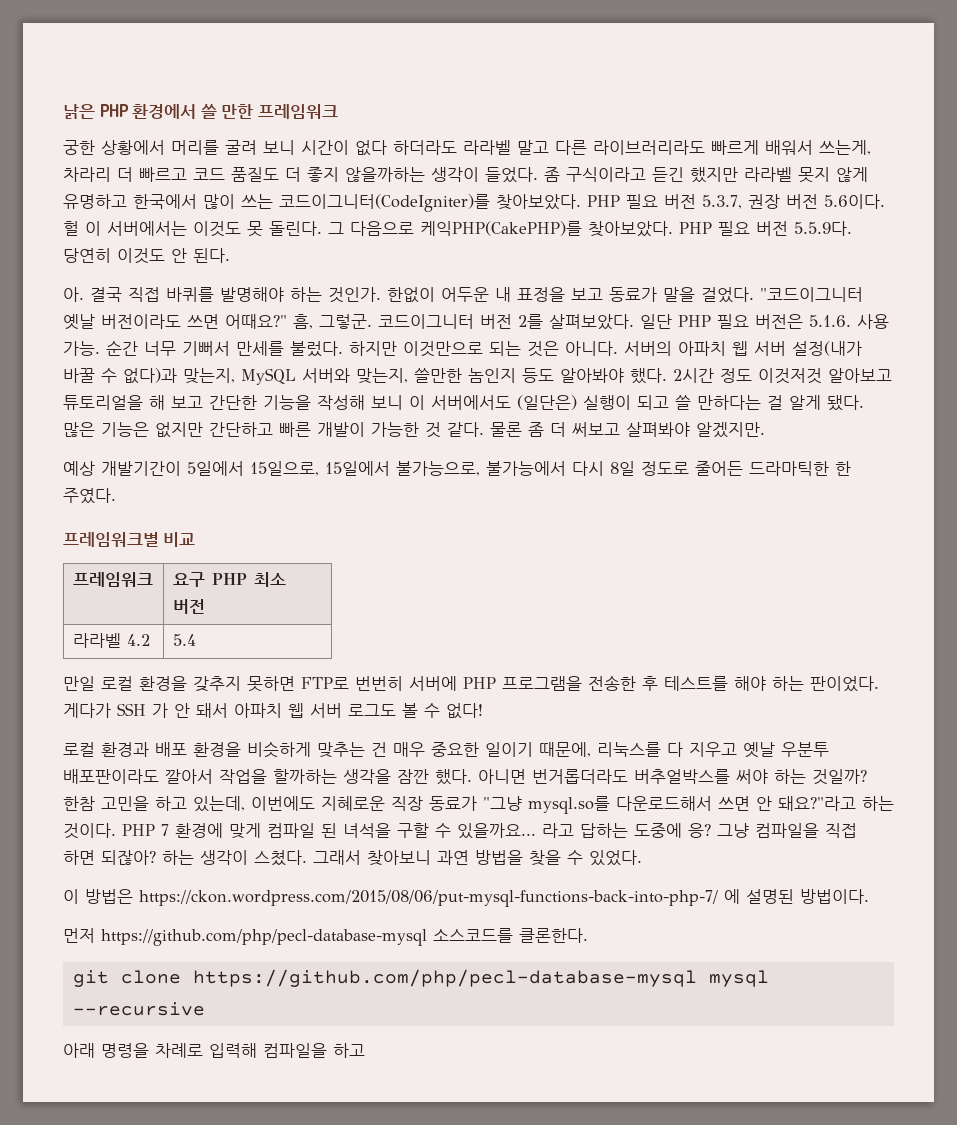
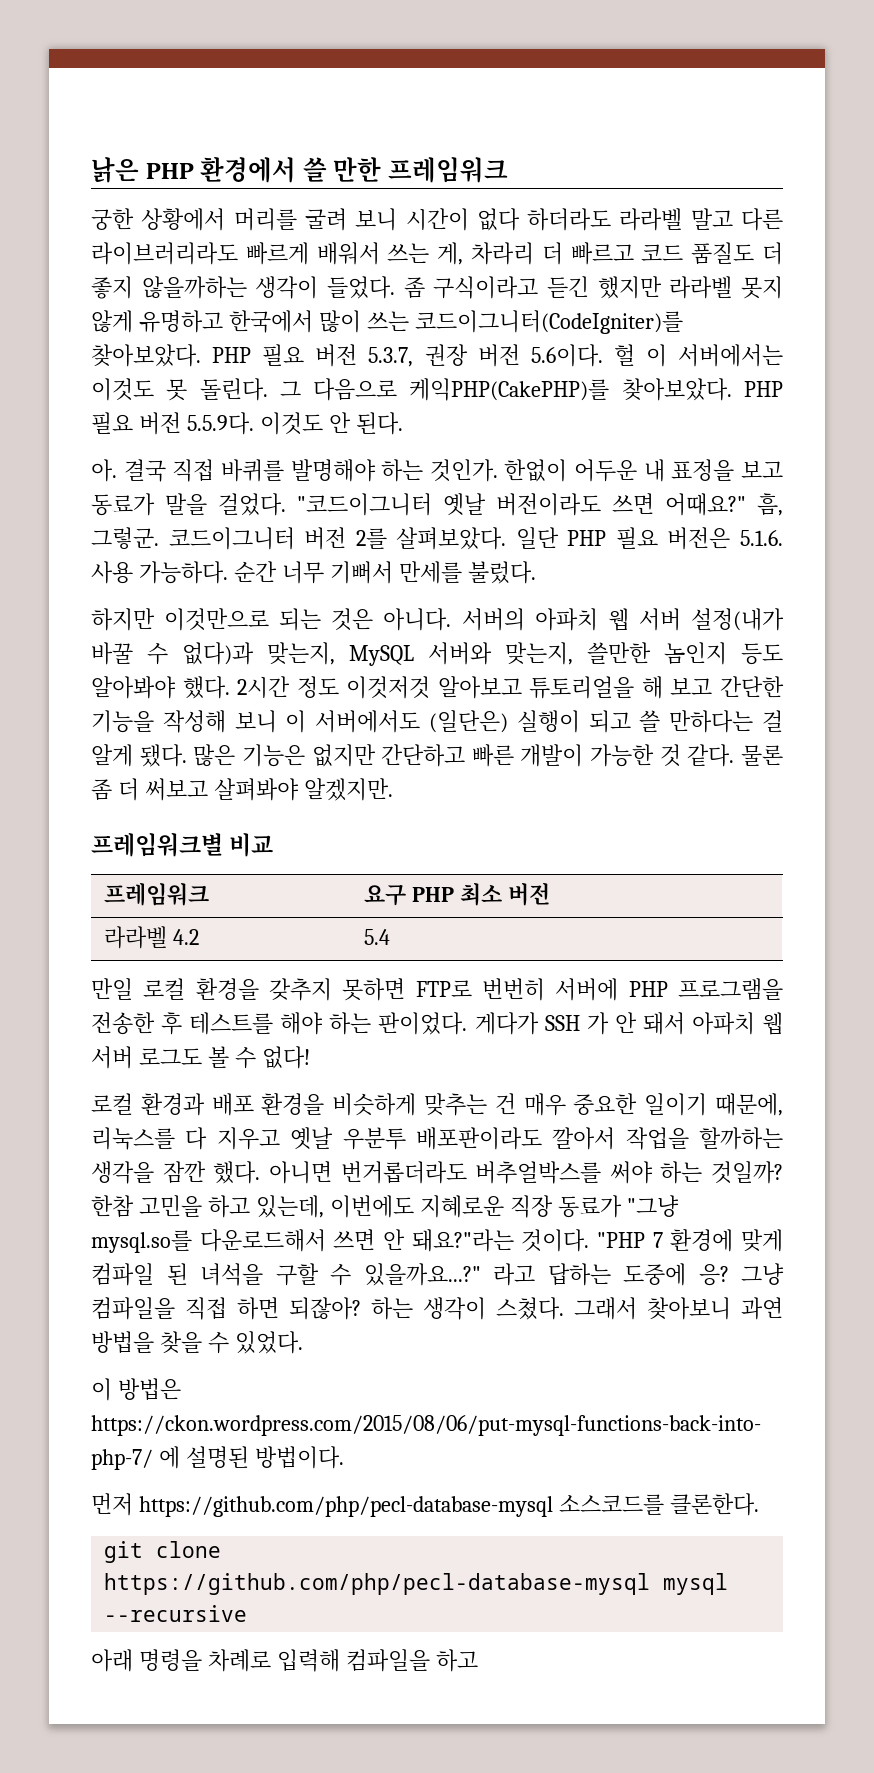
[819,140,871,155] 쓰는게, -> [387,242,464,265] 쓰는 게,
[63,248,111,263] 당연히 -> (254, 423) none
[63,341,100,356] 가능. -> [138,561,228,584] 가능하다.
(343, 349) none -> (536, 572) //
[63,461,851,476] [63,488,116,504] // 예상 개발기간이 5일에서 15일으로, 15일에서 불가능으로, 불가능에서 다시 8일 정도로 줄어든 드라마틱한 한 주였다. -> (393, 789) none
[778,796,894,811] [63,823,155,839] 돼요?"라고 하는 것이다. PHP -> [411,1229,645,1252] 돼요?"라는 것이다. "PHP
[457,823,536,839] 있을까요... -> [363,1263,481,1286] 있을까요...?"

